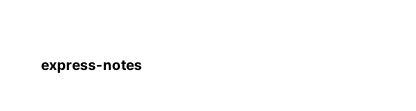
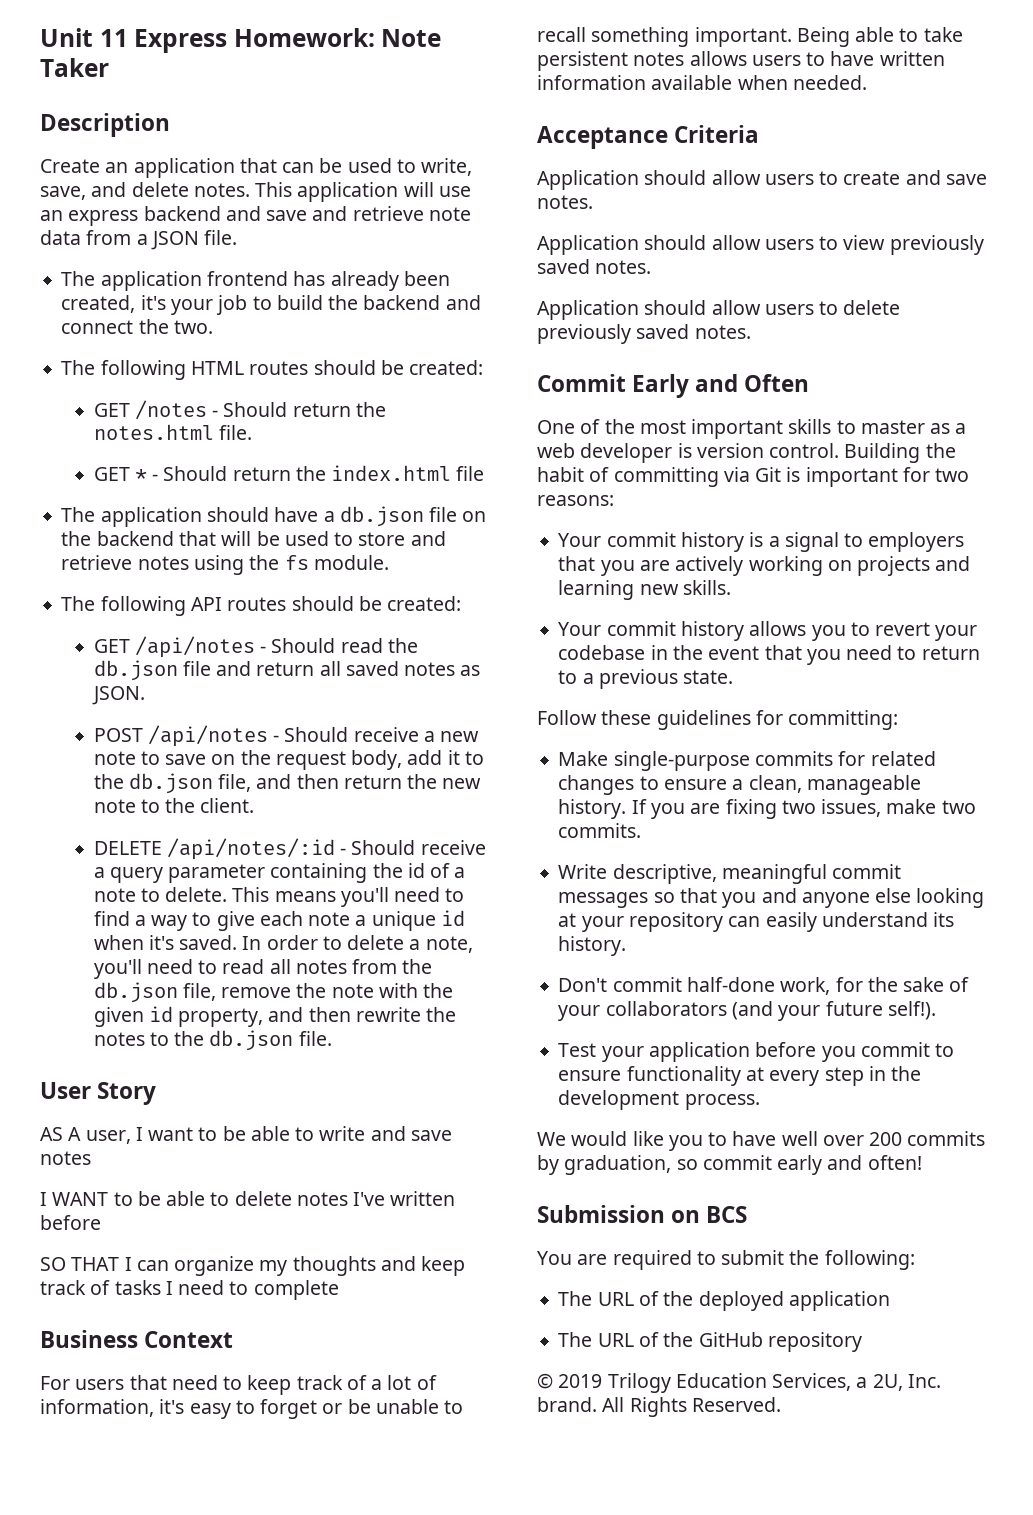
[41,60,142,73] express-notes -> [40,28,442,53] [40,58,109,77] [40,113,170,137] [40,158,473,178] [40,182,471,202] [40,206,471,226] [40,230,238,250] [61,271,450,291] [61,295,481,315] [61,319,213,334] [61,360,484,380] [93,400,386,420] [93,424,252,440] [93,465,485,481] [61,506,487,527] [61,531,446,546] [61,555,389,575] [61,596,462,616] [93,636,418,658] [93,660,481,681] [91,686,145,705] [93,725,480,747] [93,750,485,770] [93,773,482,794] [93,798,255,813] [93,838,486,860] [93,863,466,883] [93,887,465,907] [93,910,466,931] [93,935,473,953] [93,959,433,979] [93,982,454,1003] [93,1006,457,1027] [93,1030,332,1051] [40,1082,157,1105] [40,1126,452,1144] [40,1151,91,1165] [40,1191,456,1206] [40,1215,101,1230] [40,1256,466,1276] [40,1280,339,1300] [40,1330,234,1348] [40,1375,437,1395] [40,1399,464,1419] [537,27,963,47] [537,51,945,71] [537,75,867,90] [537,125,760,149] [537,170,987,190] [537,195,593,209] [537,235,984,255] [537,259,652,274] [537,300,901,320] [537,324,751,344] [537,374,810,398] [537,419,967,439] [537,443,956,463] [537,467,970,487] [537,495,614,506] [558,532,965,552] [558,556,971,576] [558,580,731,600] [558,621,978,641] [558,645,980,665] [558,669,734,689] [537,710,899,730] [558,751,936,771] [558,775,921,795] [558,799,976,819] [558,823,642,838] [558,864,902,884] [558,888,985,908] [558,912,955,932] [558,936,627,956] [558,977,970,995] [558,1001,936,1021] [558,1042,955,1062] [558,1066,922,1086] [558,1090,760,1110] [537,1131,986,1151] [537,1155,922,1175] [537,1205,748,1223] [537,1250,915,1270] [558,1291,890,1311] [558,1332,862,1352] [537,1373,941,1393] [537,1397,781,1417] Unit 11 Express Homework: Note Taker // Description // Create an application that can be used to write, save, and delete notes. This application will use an express backend and save and retrieve note data from a JSON file. // The application frontend has already been created, it's your job to build the backend and connect the two. // The following HTML routes should be created: // GET /notes - Should return the notes.html file. // GET * - Should return the index.html file // The application should have a db.json file on the backend that will be used to store and retrieve notes using the fs module. // The following API routes should be created: // GET /api/notes - Should read the db.json file and return all saved notes as JSON. // POST /api/notes - Should receive a new note to save on the request body, add it to the db.json file, and then return the new note to the client. // DELETE /api/notes/:id - Should receive a query parameter containing the id of a note to delete. This means you'll need to find a way to give each note a unique id when it's saved. In order to delete a note, you'll need to read all notes from the db.json file, remove the note with the given id property, and then rewrite the notes to the db.json file. // User Story // AS A user, I want to be able to write and save notes // I WANT to be able to delete notes I've written before // SO THAT I can organize my thoughts and keep track of tasks I need to complete // Business Context // For users that need to keep track of a lot of information, it's easy to forget or be unable to recall something important. Being able to take persistent notes allows users to have written information available when needed. // Acceptance Criteria // Application should allow users to create and save notes. // Application should allow users to view previously saved notes. // Application should allow users to delete previously saved notes. // Commit Early and Often // One of the most important skills to master as a web developer is version control. Building the habit of committing via Git is important for two reasons: // Your commit history is a signal to employers that you are actively working on projects and learning new skills. // Your commit history allows you to revert your codebase in the event that you need to return to a previous state. // Follow these guidelines for committing: // Make single-purpose commits for related changes to ensure a clean, manageable history. If you are fixing two issues, make two commits. // Write descriptive, meaningful commit messages so that you and anyone else looking at your repository can easily understand its history. // Don't commit half-done work, for the sake of your collaborators (and your future self!). // Test your application before you commit to ensure functionality at every step in the development process. // We would like you to have well over 200 commits by graduation, so commit early and often! // Submission on BCS // You are required to submit the following: // The URL of the deployed application // The URL of the GitHub repository // © 2019 Trilogy Education Services, a 2U, Inc. brand. All Rights Reserved.

